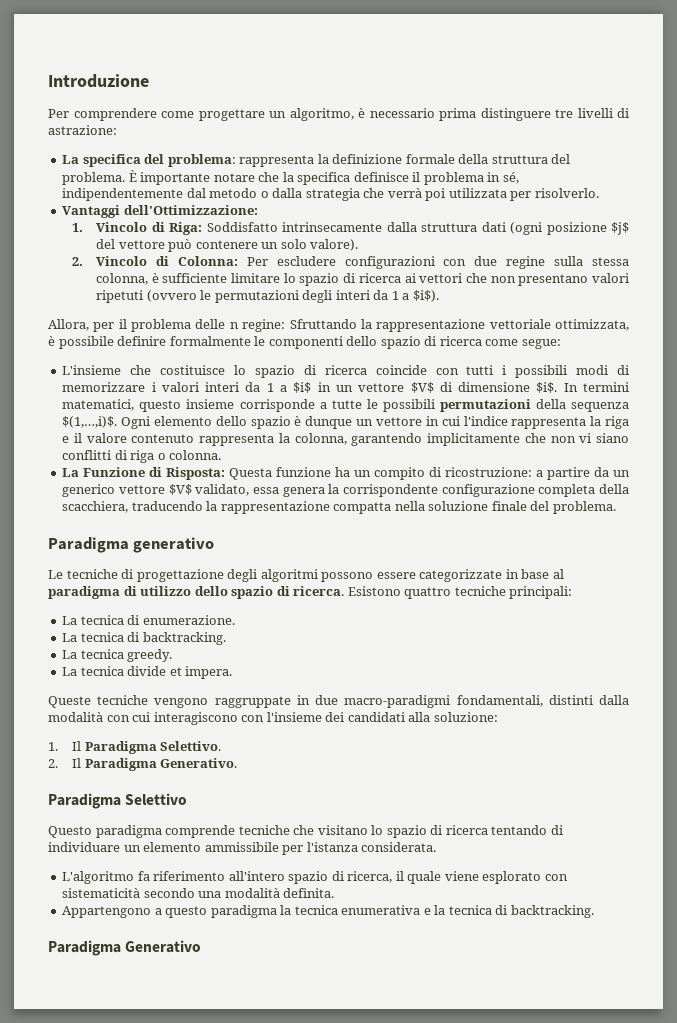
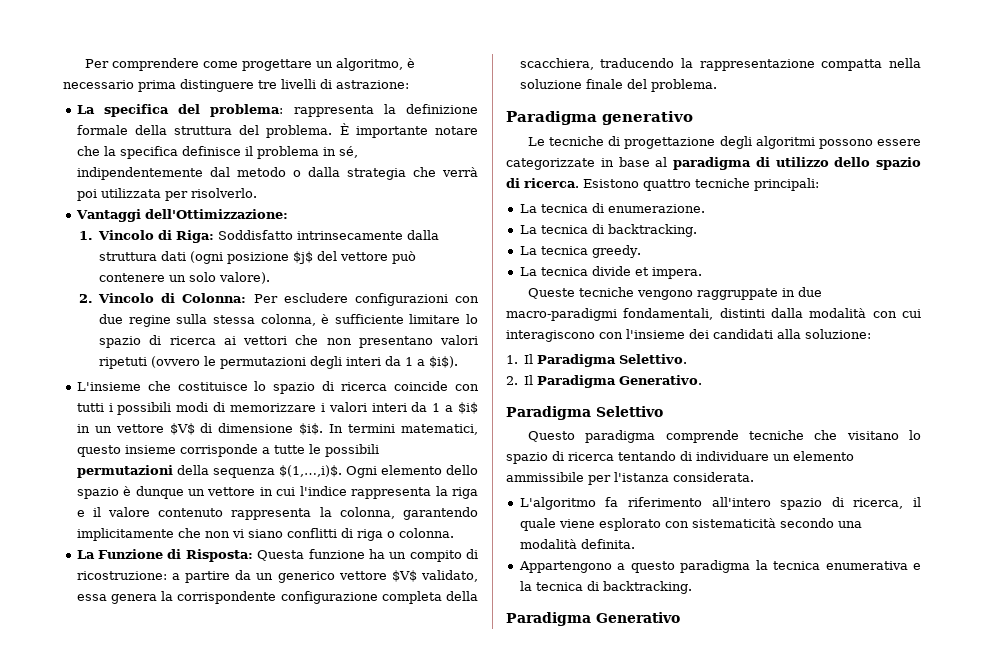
[48,74,149,88] Introduzione // -> (84, 63) none
[48,319,629,332] [48,336,561,349] // Allora, per il problema delle n regine: Sfruttando la rappresentazione vettoriale ottimizzata, è possibile definire formalmente le componenti dello spazio di ricerca come segue: -> (459, 362) none

